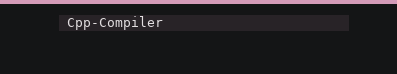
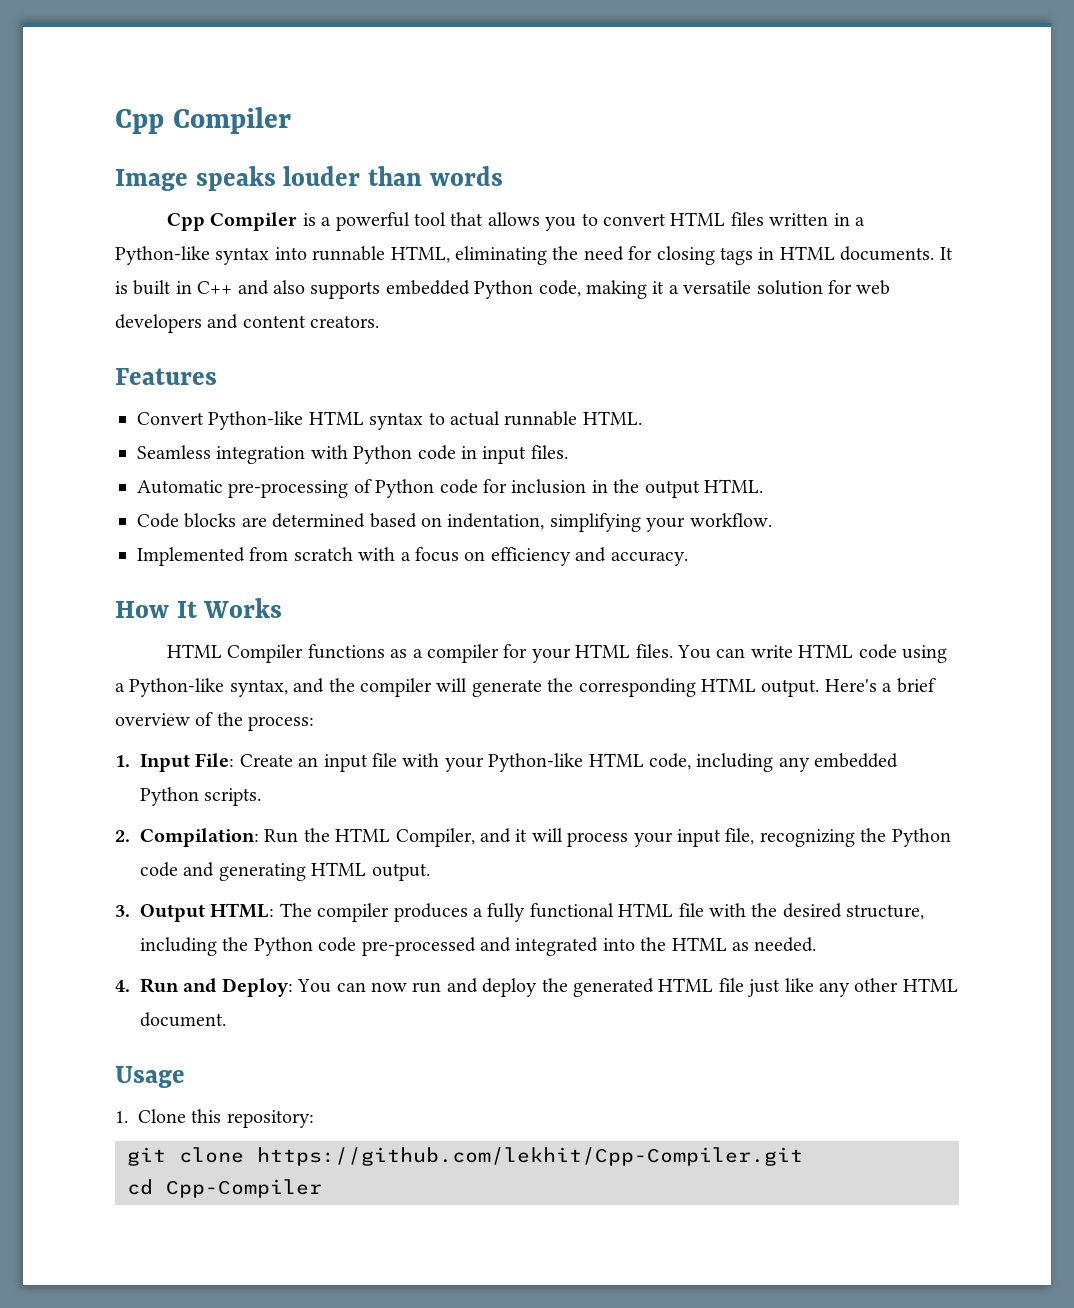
(66, 23) none -> [115,107,291,134] [115,166,503,191] [166,212,865,231] [115,246,953,265] [115,280,891,299] [115,314,380,333] [115,368,217,385] [137,411,642,430] [137,445,568,464] [137,479,763,498] [137,513,772,532] [137,547,688,566] [115,598,283,618] [166,644,947,663] [115,678,936,697] [115,712,315,731] [115,753,899,772] [140,787,262,806] [115,828,951,847] [140,862,430,881] [115,903,925,922] [140,937,817,956] [115,978,958,997] [140,1012,226,1027] [115,1066,185,1088] [115,1109,314,1128] [127,1147,803,1166] [127,1179,153,1195] Cpp Compiler // Image speaks louder than words // Cpp Compiler is a powerful tool that allows you to convert HTML files written in a Python-like syntax into runnable HTML, eliminating the need for closing tags in HTML documents. It is built in C++ and also supports embedded Python code, making it a versatile solution for web developers and content creators. // Features // Convert Python-like HTML syntax to actual runnable HTML. // Seamless integration with Python code in input files. // Automatic pre-processing of Python code for inclusion in the output HTML. // Code blocks are determined based on indentation, simplifying your workflow. // Implemented from scratch with a focus on efficiency and accuracy. // How It Works // HTML Compiler functions as a compiler for your HTML files. You can write HTML code using a Python-like syntax, and the compiler will generate the corresponding HTML output. Here's a brief overview of the process: // 1. Input File: Create an input file with your Python-like HTML code, including any embedded Python scripts. // 2. Compilation: Run the HTML Compiler, and it will process your input file, recognizing the Python code and generating HTML output. // 3. Output HTML: The compiler produces a fully functional HTML file with the desired structure, including the Python code pre-processed and integrated into the HTML as needed. // 4. Run and Deploy: You can now run and deploy the generated HTML file just like any other HTML document. // Usage // 1. Clone this repository: // git clone https://github.com/lekhit/Cpp-Compiler.git // cd

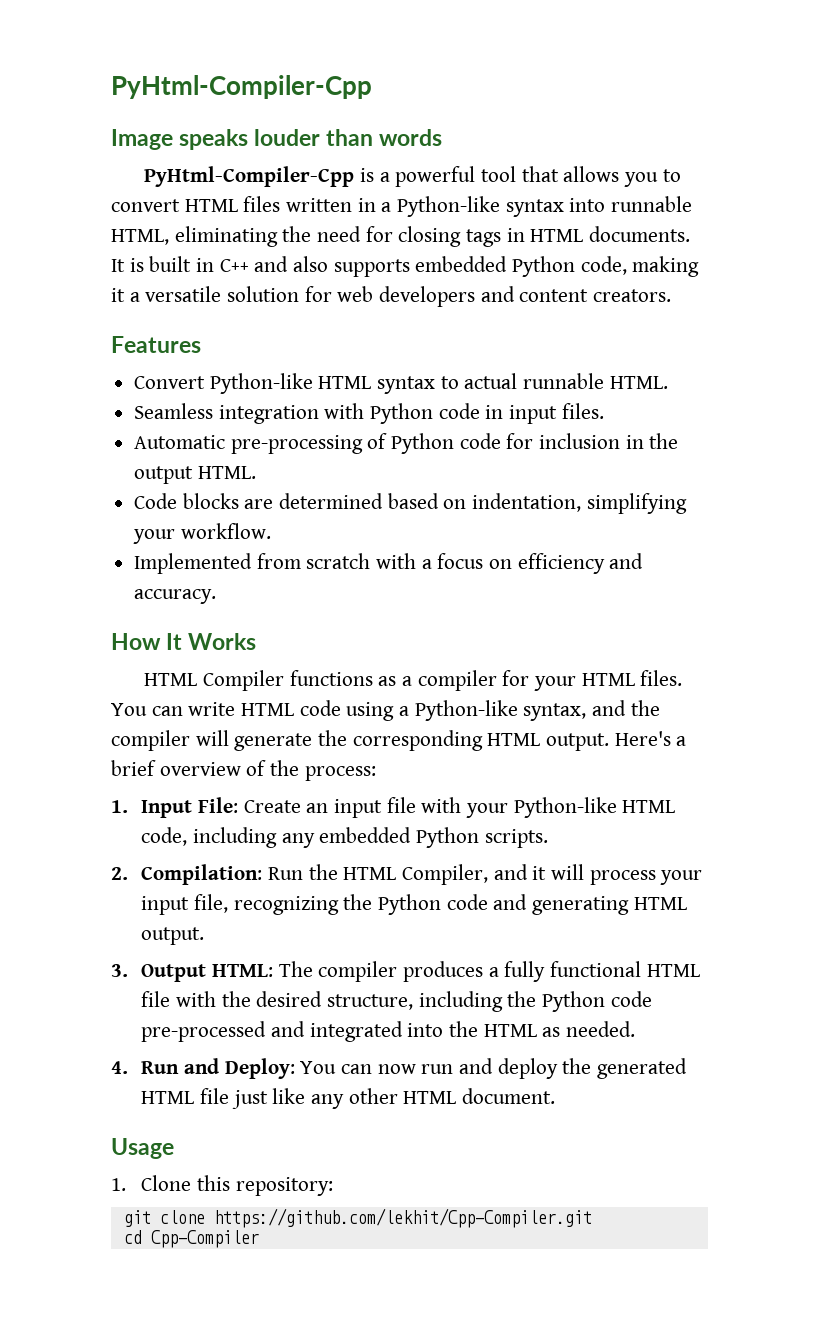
[115,107,291,134] Cpp Compiler -> [111,75,372,99] PyHtml-Compiler-Cpp
[166,212,298,231] Cpp Compiler -> [144,166,355,187] PyHtml-Compiler-Cpp

